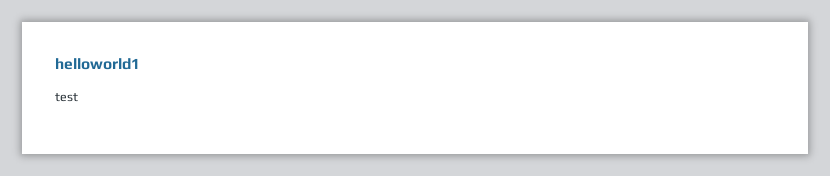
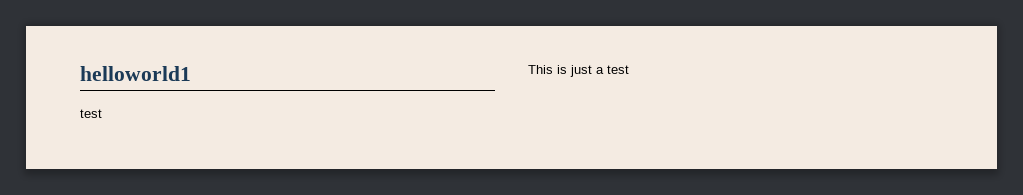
(78, 97) none -> [528,65,629,77] // This is just a test

